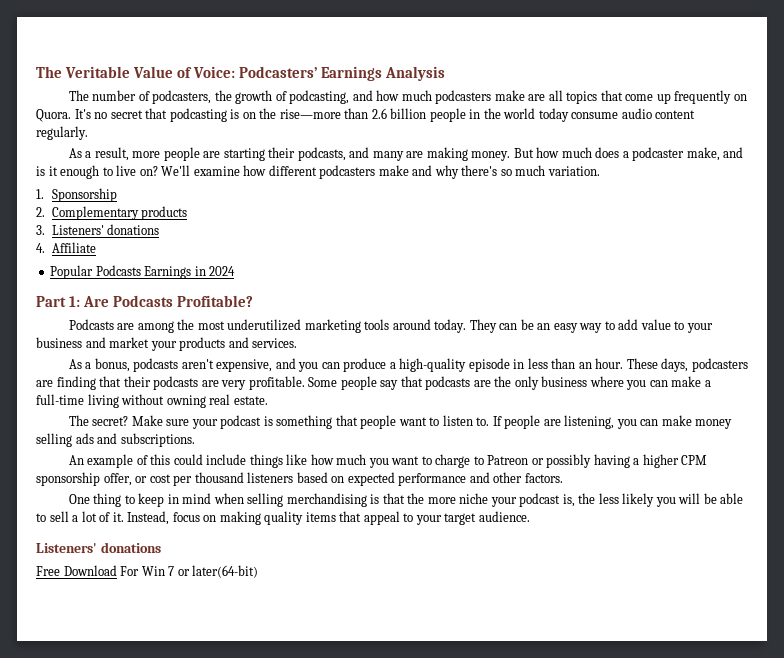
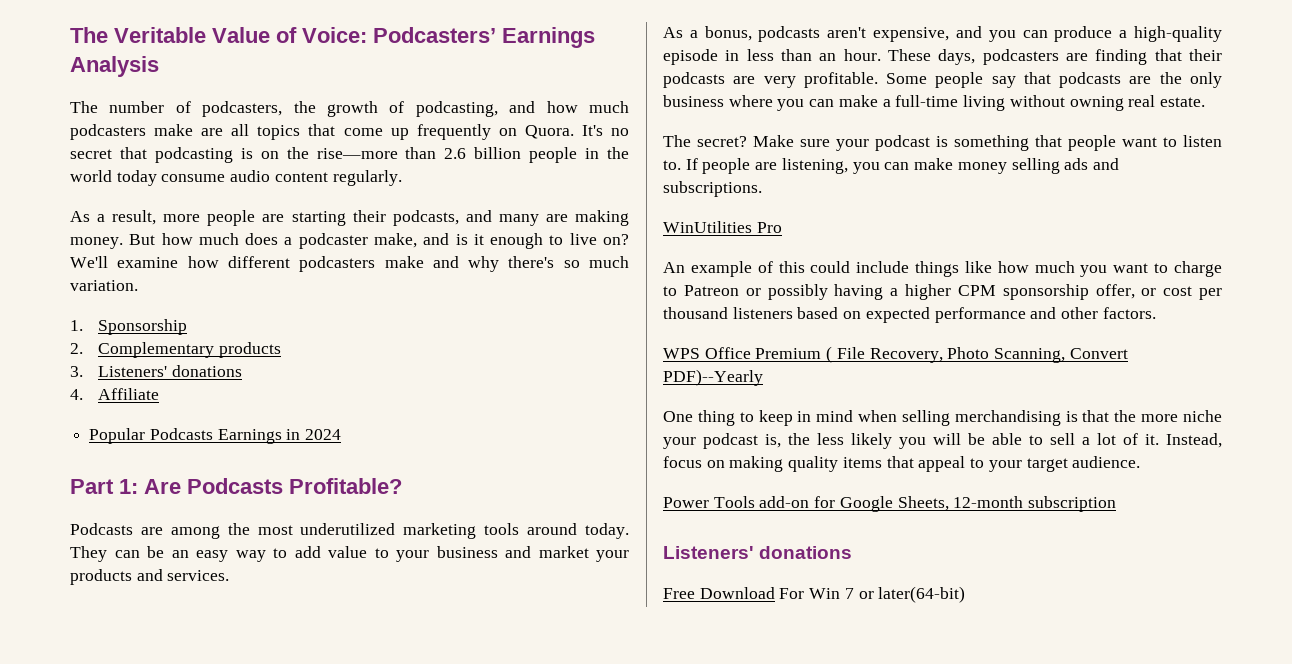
(195, 440) none -> [663,221,782,233] // WinUtilities Pro
(563, 478) none -> [663,346,1128,363] [663,369,763,386] // WPS Office Premium ( File Recovery, Photo Scanning, Convert PDF)--Yearly
(530, 516) none -> [663,496,1117,512] // Power Tools add-on for Google Sheets, 12-month subscription

